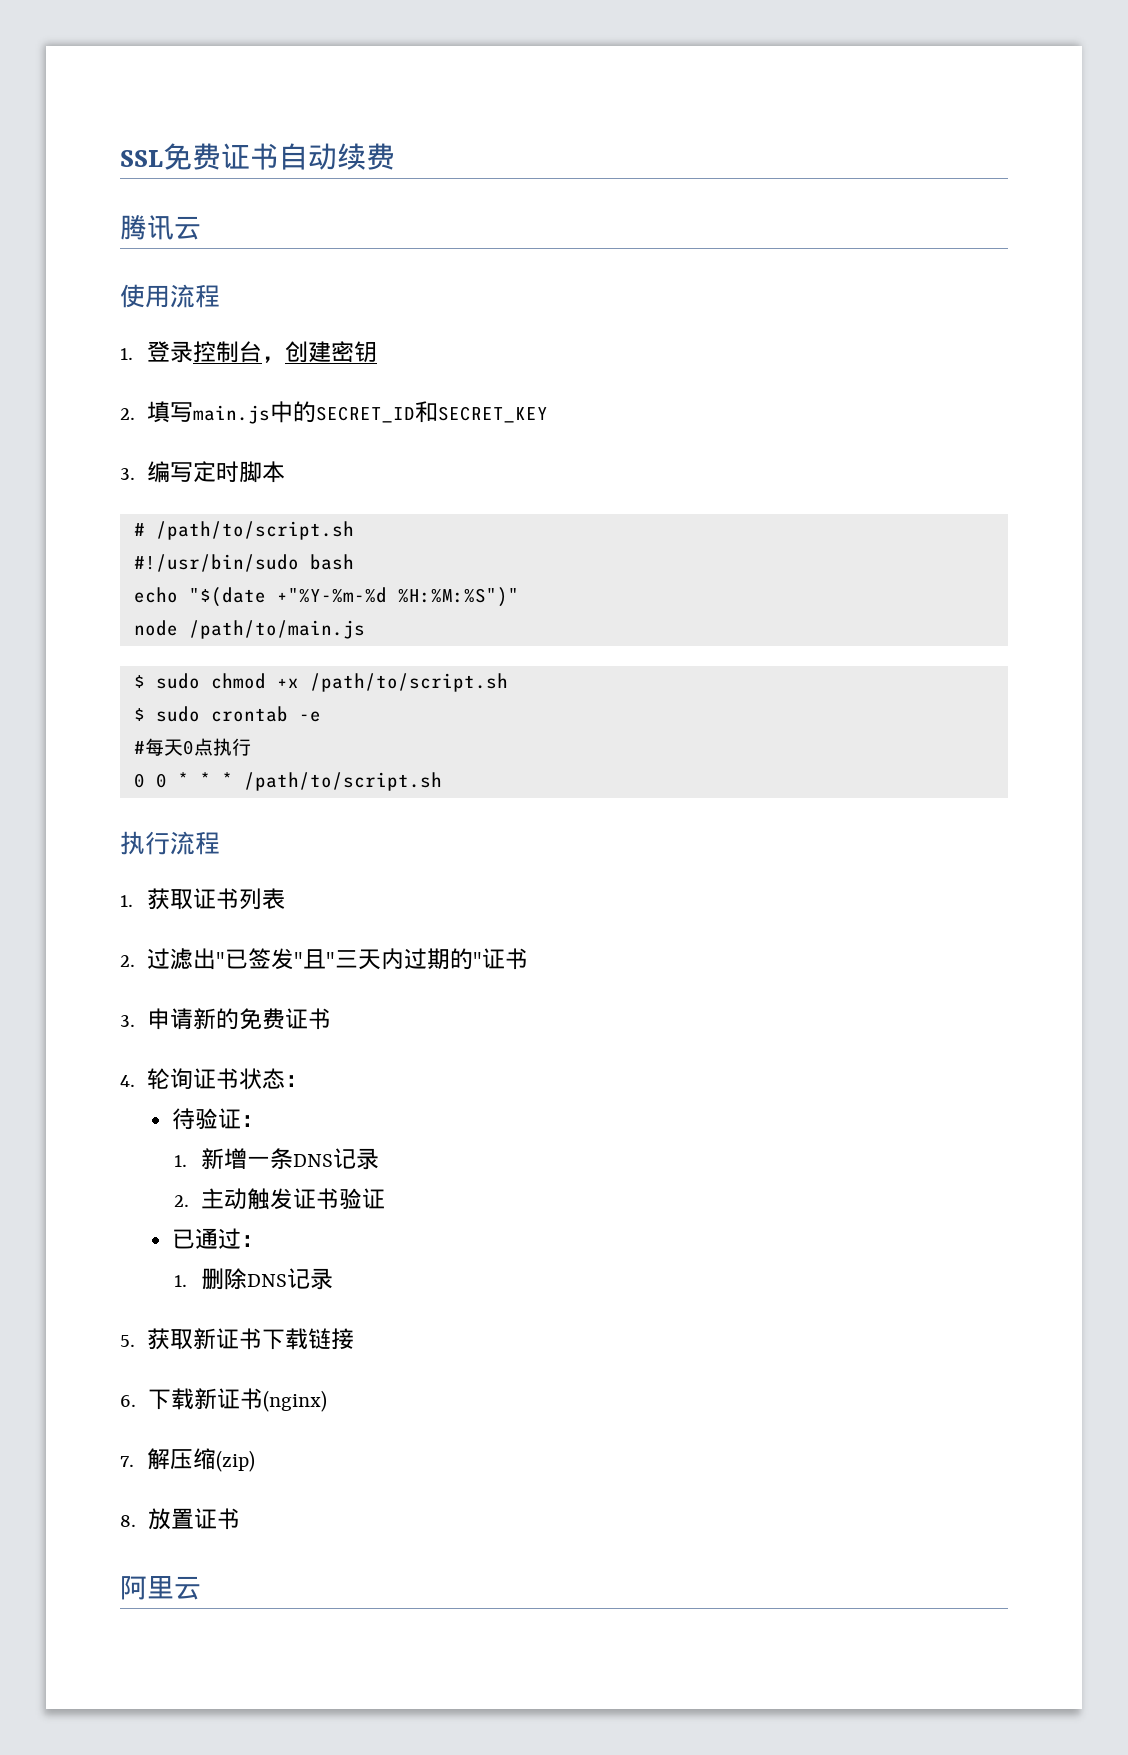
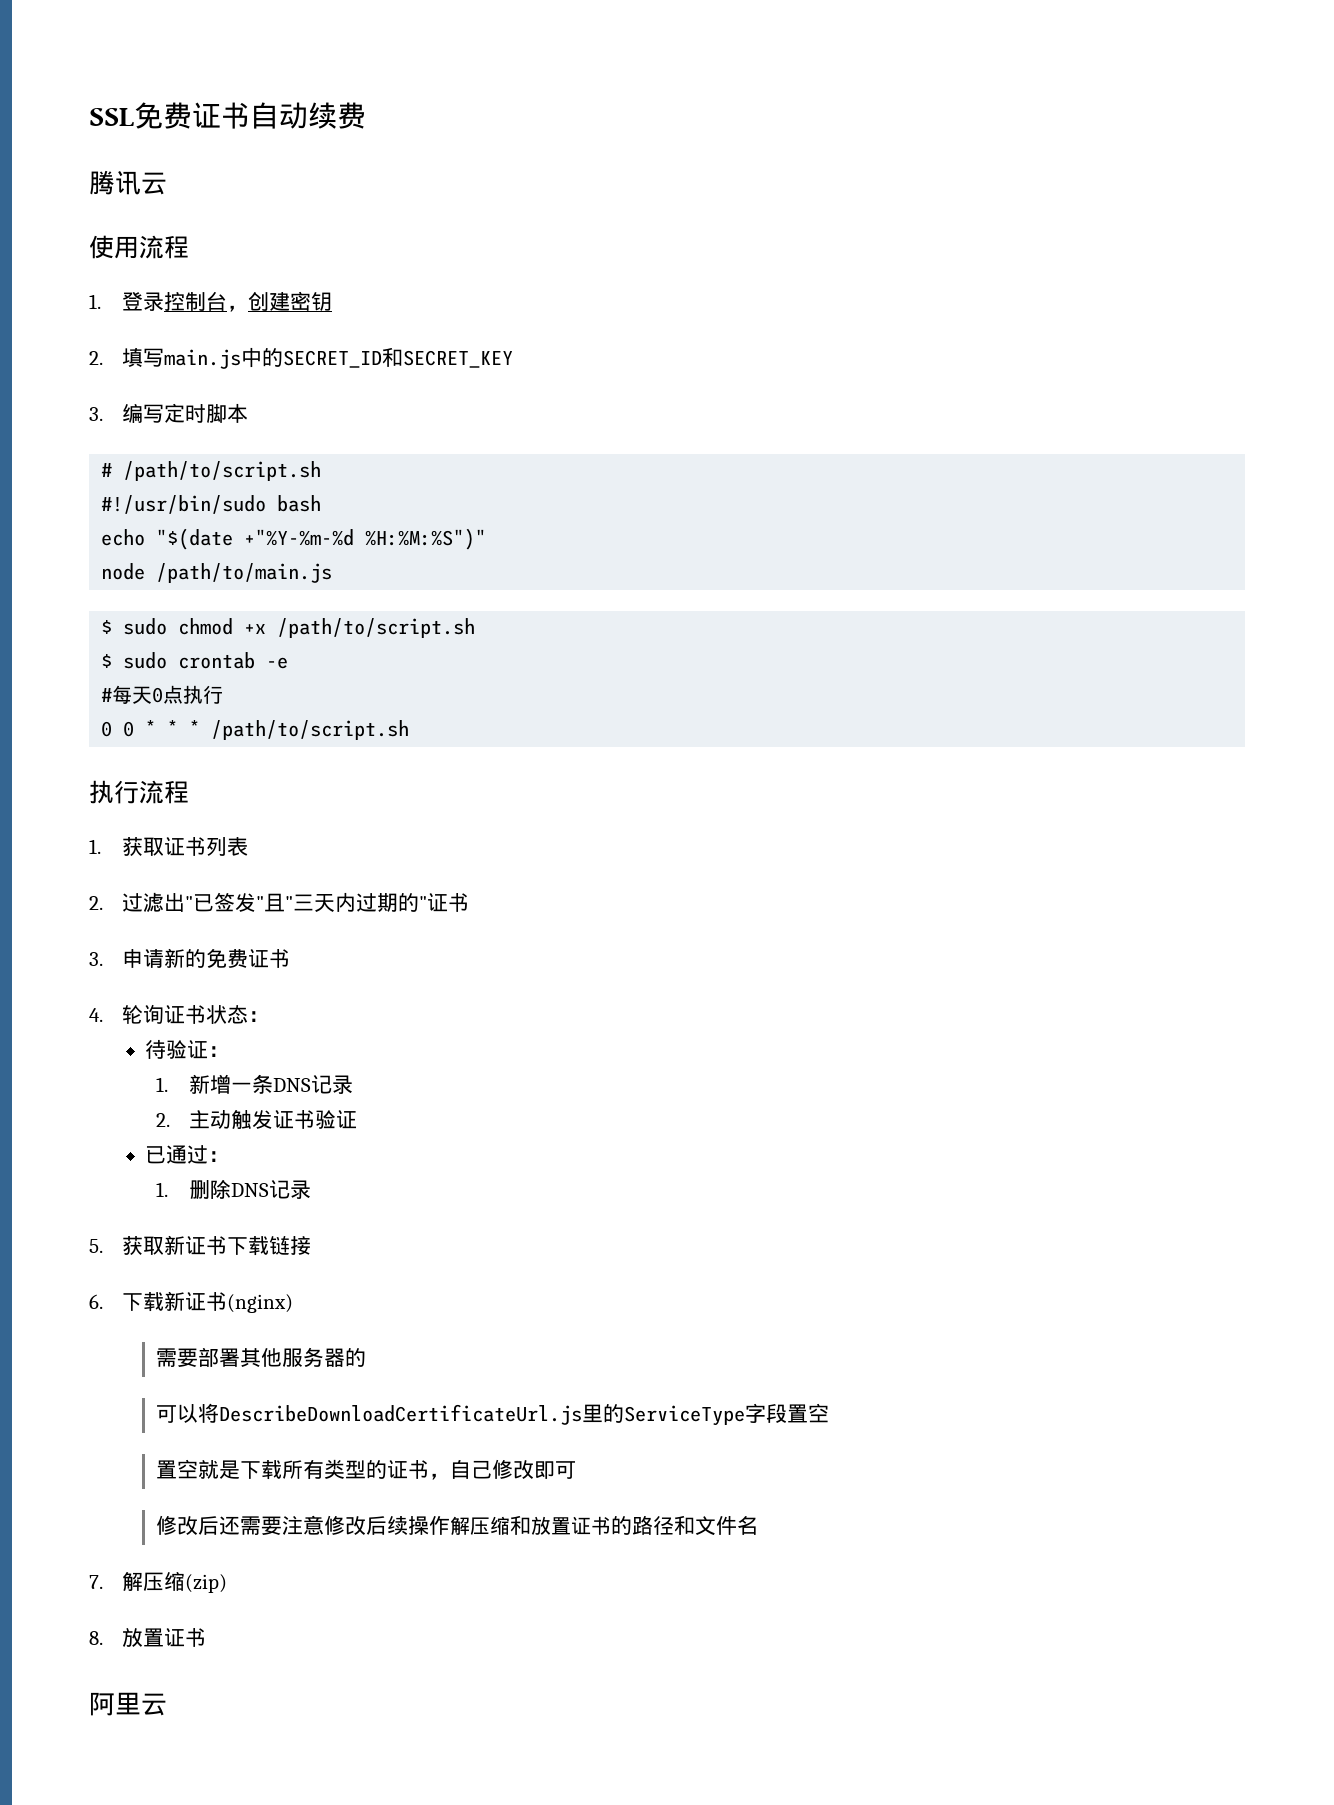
(327, 1401) none -> [155,1347,366,1367] [155,1403,829,1426] [155,1459,576,1480] [155,1515,758,1536] // 需要部署其他服务器的 // 可以将DescribeDownloadCertificateUrl.js里的ServiceType字段置空 // 置空就是下载所有类型的证书，自己修改即可 // 修改后还需要注意修改后续操作解压缩和放置证书的路径和文件名

